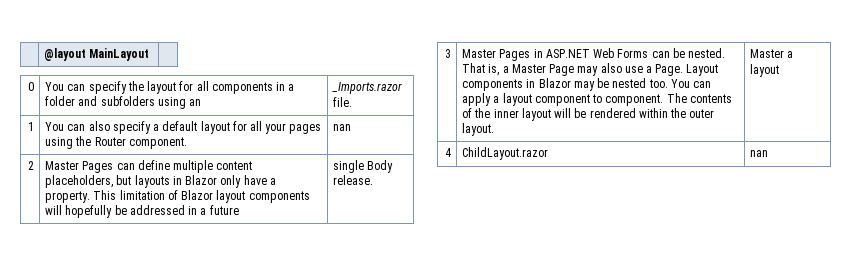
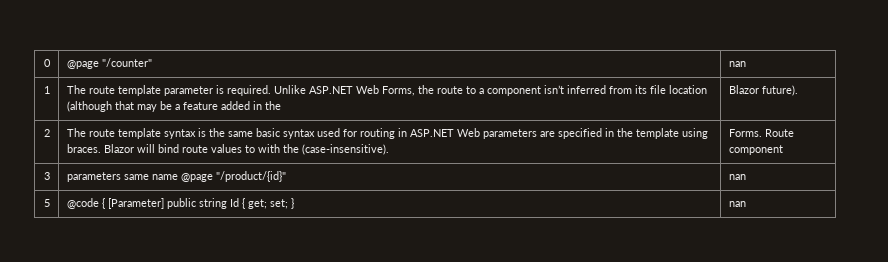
[44,48,150,61] | @layout MainLayout | // -> (44, 63) none
[45,81,295,94] [45,96,202,109] [332,82,403,94] [333,97,353,107] [27,122,34,131] [45,121,322,134] [45,136,187,149] [333,124,352,131] [27,161,34,170] [45,160,253,173] [45,175,276,188] [45,190,310,203] [45,205,239,218] [333,160,394,173] [333,175,374,185] [444,49,451,58] [462,48,725,61] [462,63,719,76] [462,78,711,91] [462,93,732,106] [462,108,715,121] [462,123,495,136] [750,49,794,58] [750,64,780,77] [444,148,451,157] [462,147,549,160] You can specify the layout for all components in a folder and subfolders using an | _Imports.razor file. // 1 | You can also specify a default layout for all your pages using the Router component. | nan // 2 | Master Pages can define multiple content placeholders, but layouts in Blazor only have a property. This limitation of Blazor layout components will hopefully be addressed in a future | single Body release. // 3 | Master Pages in ASP.NET Web Forms can be nested. That is, a Master Page may also use a Page. Layout components in Blazor may be nested too. You can apply a layout component to component. The contents of the inner layout will be rendered within the outer layout. | Master a layout // 4 | ChildLayout.razor -> [66,58,152,69] [728,61,746,67] [44,86,51,94] [66,85,707,96] [66,101,281,112] [728,85,798,96] [44,129,51,137] [66,128,708,139] [66,144,389,155] [728,129,794,137] [728,145,783,155] [44,172,51,180] [66,171,286,182] [728,174,746,180] [44,199,51,207] [66,198,294,209] @page "/counter" | nan // 1 | The route template parameter is required. Unlike ASP.NET Web Forms, the route to a component isn’t inferred from its file location (although that may be a feature added in the | Blazor future). // 2 | The route template syntax is the same basic syntax used for routing in ASP.NET Web parameters are specified in the template using braces. Blazor will bind route values to with the (case-insensitive). | Forms. Route component // 3 | parameters same name @page "/product/{id}" | nan // 5 | @code { [Parameter] public string Id { get; set; }

